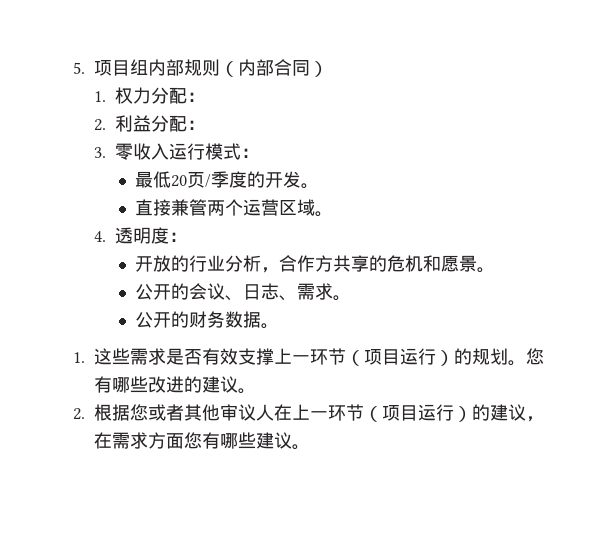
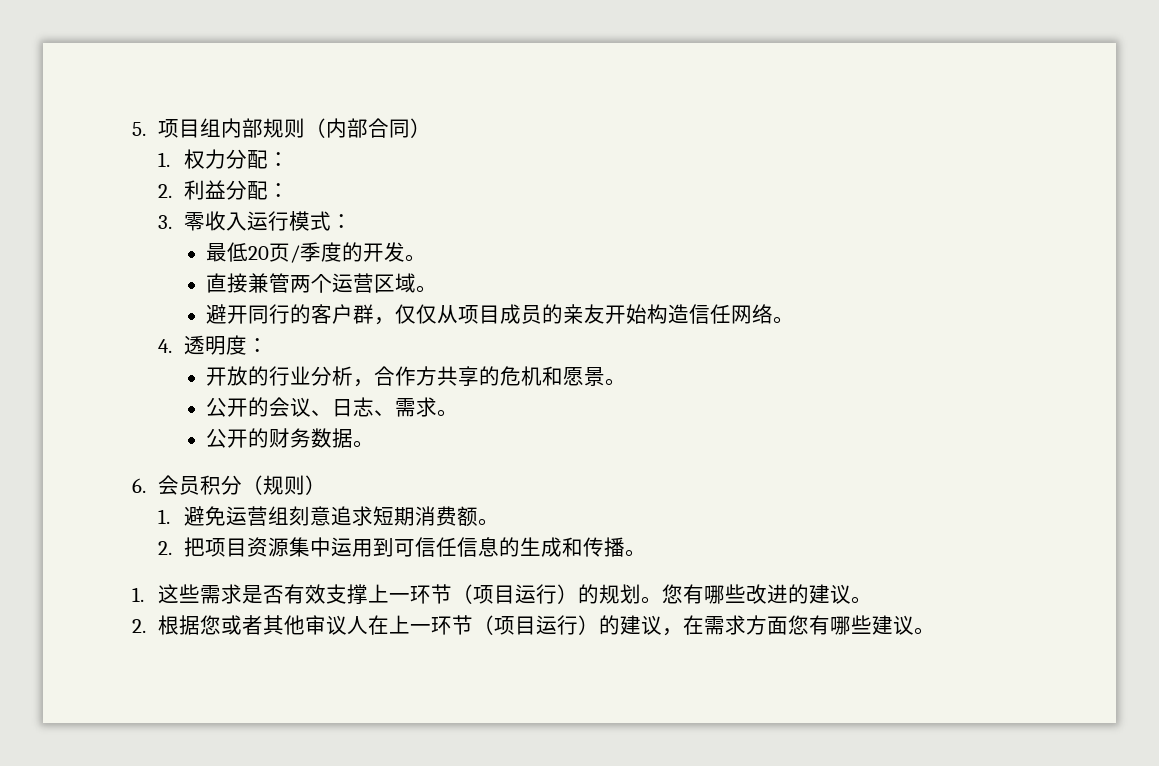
(333, 214) none -> [206,304,795,325] // 避开同行的客户群，仅仅从项目成员的亲友开始构造信任网络。
(279, 326) none -> [132,475,326,495] [157,506,499,527] [157,537,646,557] // 6.会员积分（规则） // 1.避免运营组刻意追求短期消费额。 // 2.把项目资源集中运用到可信任信息的生成和传播。

